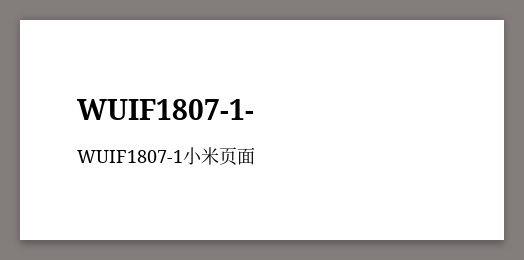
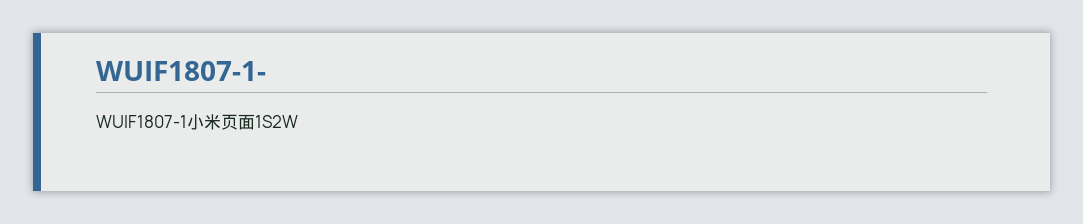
(255, 156) none -> [255,115,298,128] 1S2W

